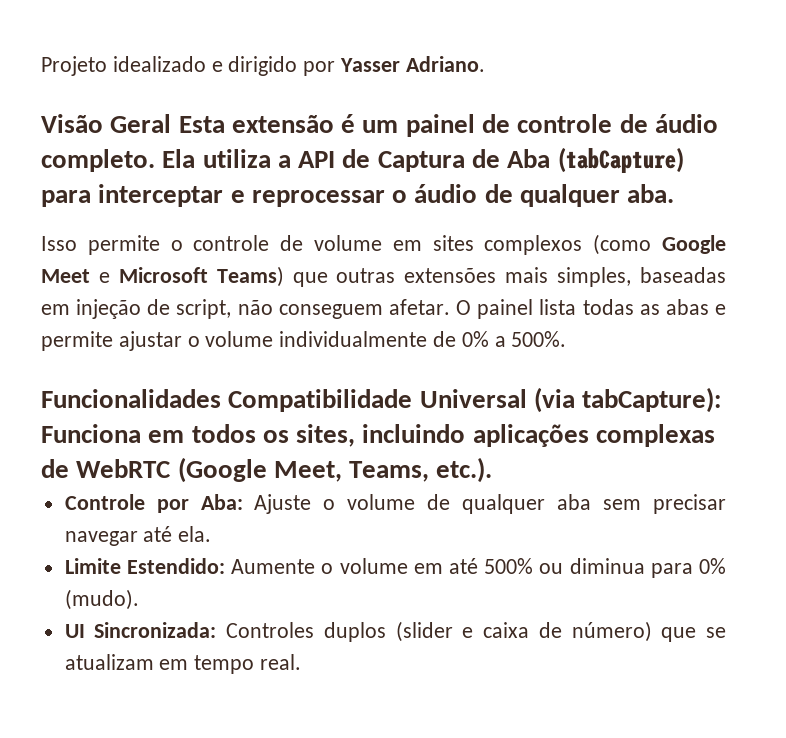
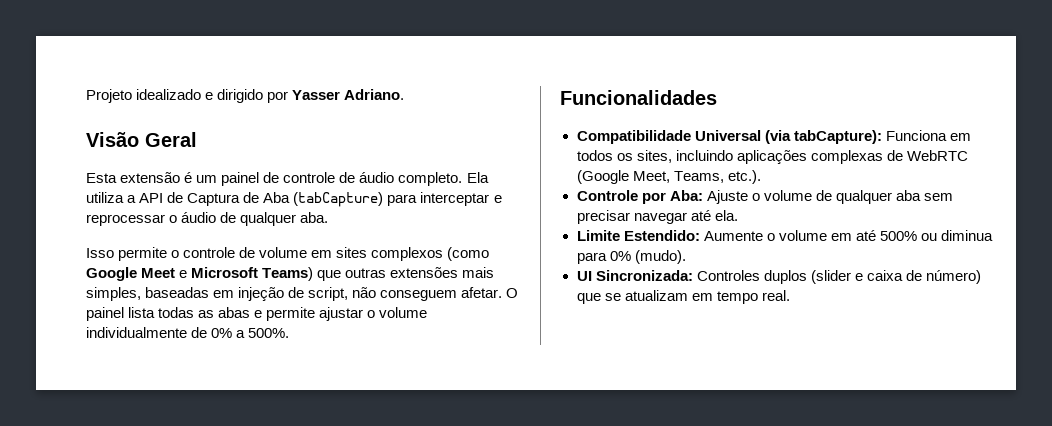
(172, 123) none -> (197, 139) //
(221, 398) none -> (717, 97) //

